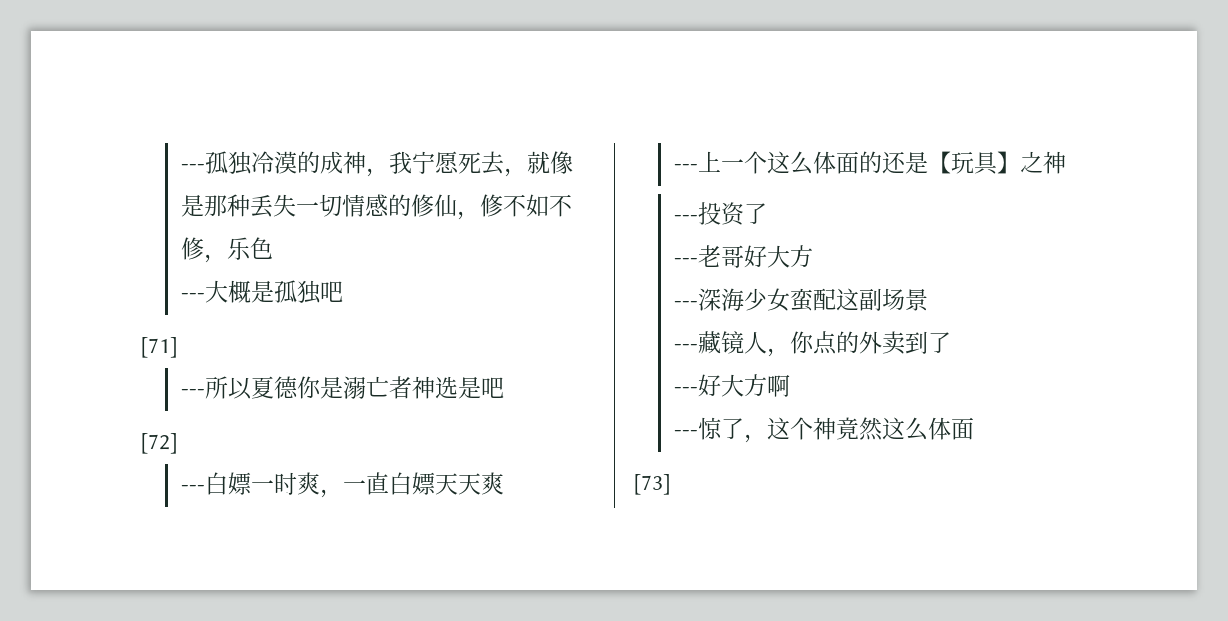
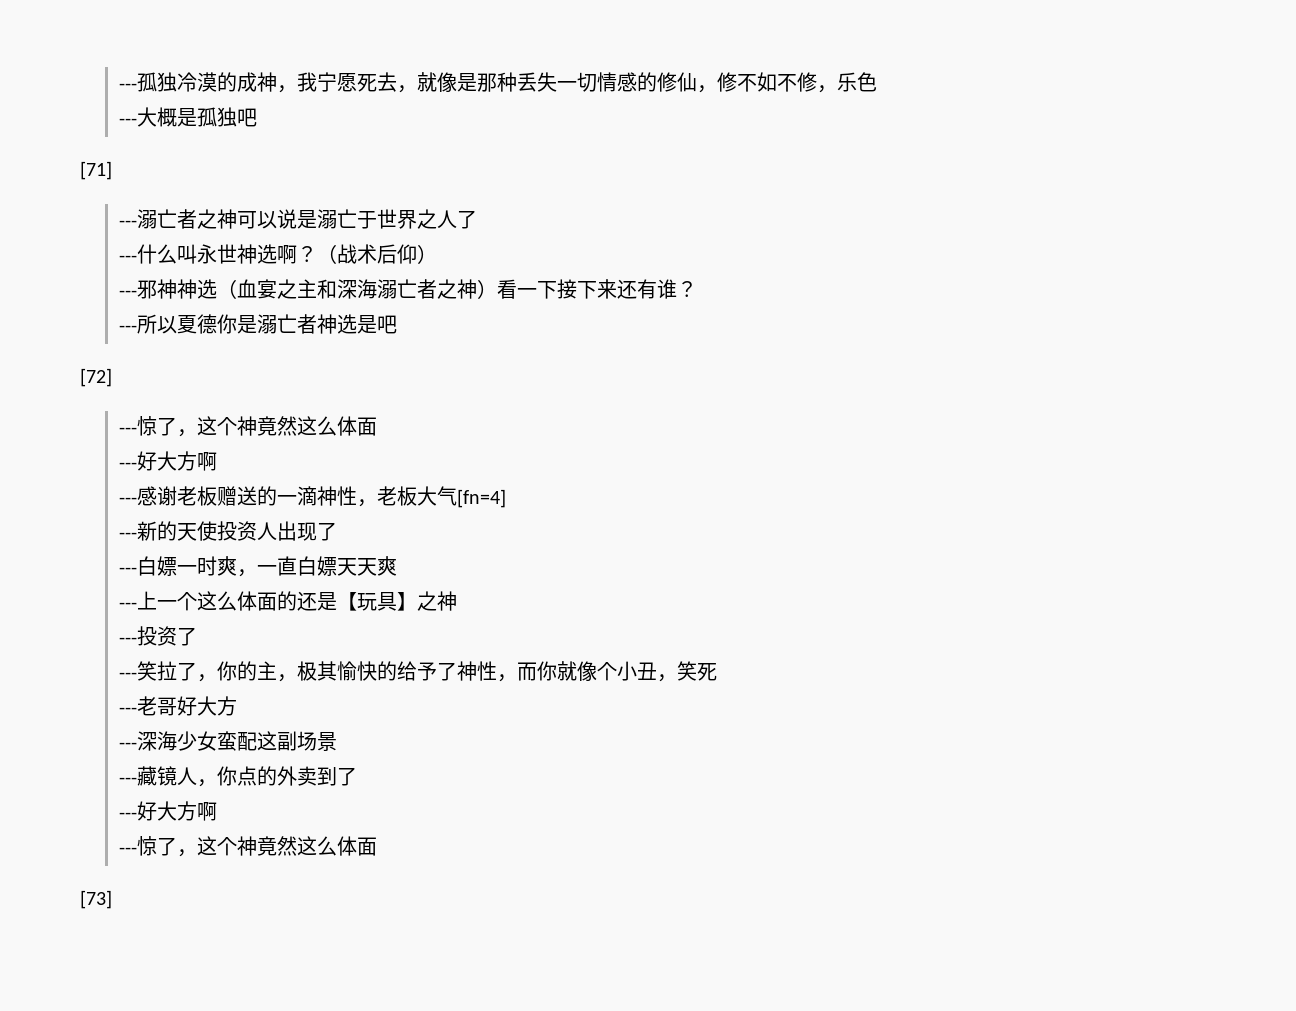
(178, 347) none -> [118,209,477,229] [118,244,437,264] [118,279,697,299] // ---溺亡者之神可以说是溺亡于世界之人了 // ---什么叫永世神选啊？（战术后仰） // ---邪神神选（血宴之主和深海溺亡者之神）看一下接下来还有谁？
(178, 443) none -> [118,416,377,437] [118,451,217,471] [118,486,506,508] [118,521,337,541] // ---惊了，这个神竟然这么体面 // ---好大方啊 // ---感谢老板赠送的一滴神性，老板大气[fn=4] // ---新的天使投资人出现了
(767, 213) none -> [118,661,717,682] // ---笑拉了，你的主，极其愉快的给予了神性，而你就像个小丑，笑死

